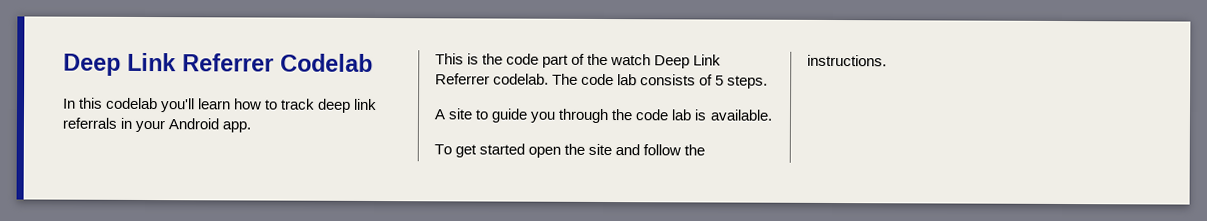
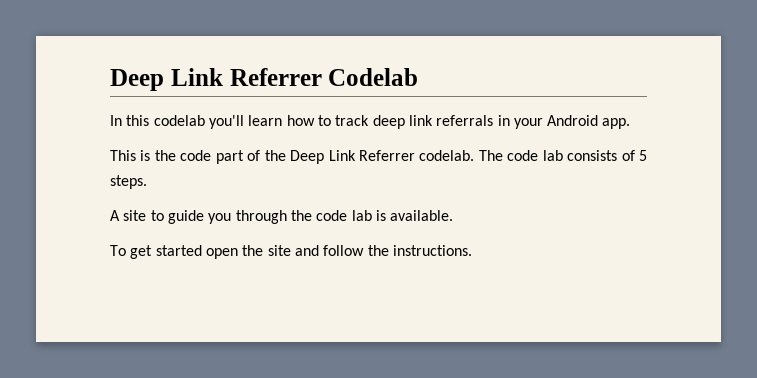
[610,54,652,66] watch -> (286, 155) none

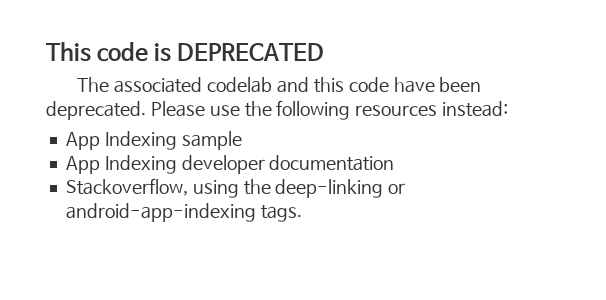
[110,68,419,91] [110,115,631,129] [110,150,647,164] [110,175,147,189] [110,210,454,224] [110,245,472,259] Deep Link Referrer Codelab // In this codelab you'll learn how to track deep link referrals in your Android app. // This is the code part of the Deep Link Referrer codelab. The code lab consists of 5 steps. // A site to guide you through the code lab is available. // To get started open the site and follow the instructions. -> [46,42,325,62] [77,77,482,93] [46,100,509,120] [65,131,242,150] [65,155,395,174] [65,178,406,198] [65,203,302,222] This code is DEPRECATED // The associated codelab and this code have been deprecated. Please use the following resources instead: // App Indexing sample // App Indexing developer documentation // Stackoverflow, using the deep-linking or android-app-indexing tags.

